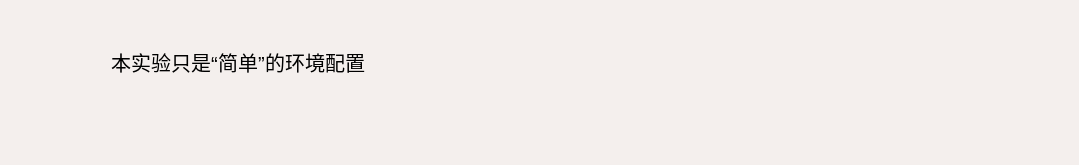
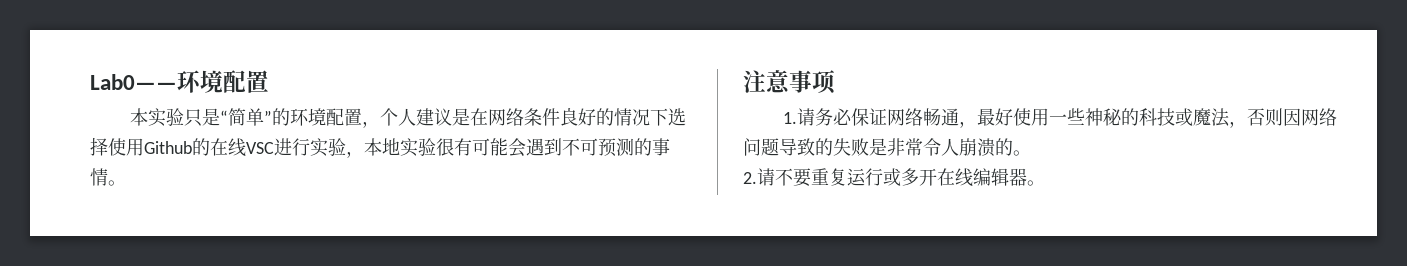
(111, 63) none -> [90,70,269,93] Lab0——环境配置 //
(366, 63) none -> [362,108,687,128] [90,137,670,158] [90,168,126,186] [743,70,836,94] [783,108,1338,128] [743,138,1031,157] [743,168,1045,187] ，个人建议是在网络条件良好的情况下选择使用Github的在线VSC进行实验，本地实验很有可能会遇到不可预测的事情。 // 注意事项 // 1.请务必保证网络畅通，最好使用一些神秘的科技或魔法，否则因网络问题导致的失败是非常令人崩溃的。 // 2.请不要重复运行或多开在线编辑器。

